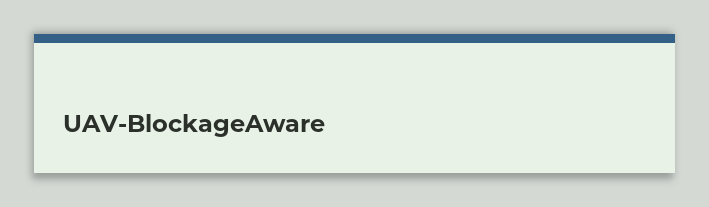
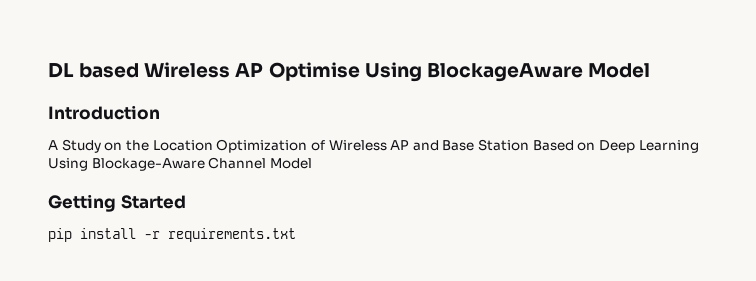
[63,114,325,137] UAV-BlockageAware -> [48,62,650,82] [48,105,160,120] [48,139,699,153] [48,157,312,171] [48,194,186,212] [48,228,296,242] DL based Wireless AP Optimise Using BlockageAware Model // Introduction // A Study on the Location Optimization of Wireless AP and Base Station Based on Deep Learning Using Blockage-Aware Channel Model // Getting Started // pip install -r requirements.txt

